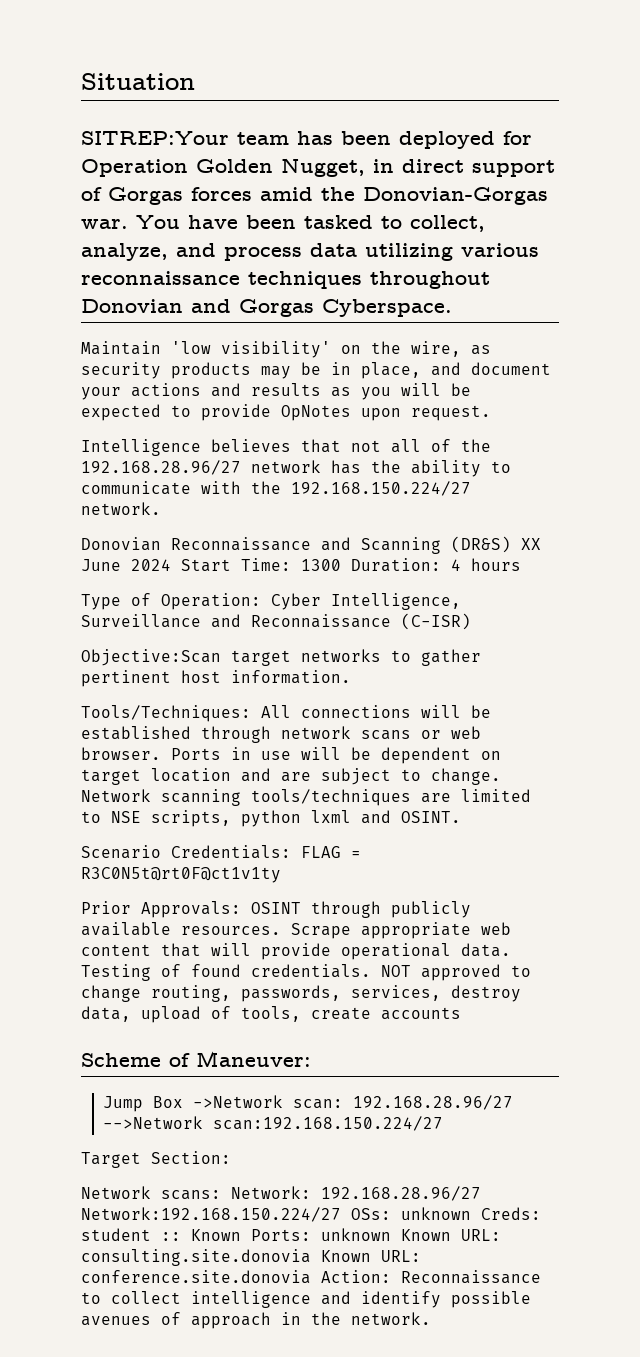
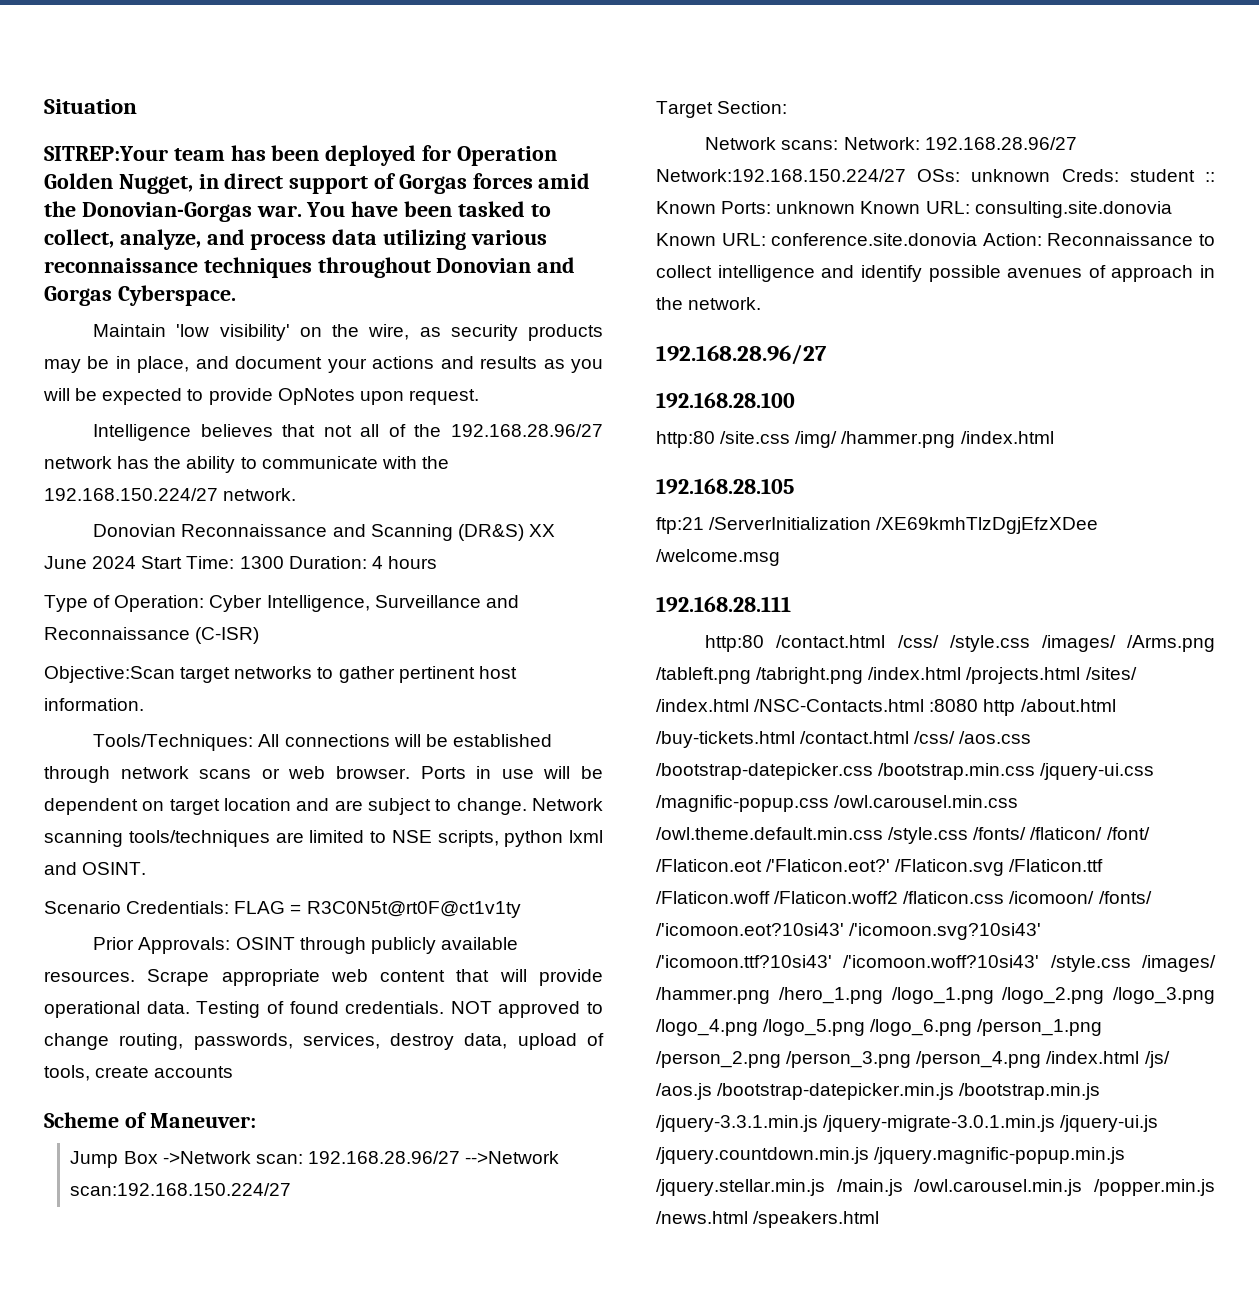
(431, 1318) none -> [656,344,827,365] [656,392,795,408] [656,431,1054,448] [656,478,794,494] [656,517,1099,534] [656,549,780,566] [656,596,791,612] [705,635,1215,652] [656,667,1137,684] [656,699,1116,716] [656,731,1032,748] [656,763,1155,780] [656,795,1019,812] [656,827,1150,844] [656,859,1104,876] [656,891,1152,904] [656,923,1042,940] [656,955,1216,972] [656,987,1215,1004] [656,1019,1103,1036] [656,1051,1170,1068] [656,1083,1101,1100] [656,1115,1159,1132] [656,1147,1126,1164] [656,1179,1215,1196] [656,1211,880,1228] // 192.168.28.96/27 // 192.168.28.100 // http:80 /site.css /img/ /hammer.png /index.html // 192.168.28.105 // ftp:21 /ServerInitialization /XE69kmhTlzDgjEfzXDee /welcome.msg // 192.168.28.111 // http:80 /contact.html /css/ /style.css /images/ /Arms.png /tableft.png /tabright.png /index.html /projects.html /sites/ /index.html /NSC-Contacts.html :8080 http /about.html /buy-tickets.html /contact.html /css/ /aos.css /bootstrap-datepicker.css /bootstrap.min.css /jquery-ui.css /magnific-popup.css /owl.carousel.min.css /owl.theme.default.min.css /style.css /fonts/ /flaticon/ /font/ /Flaticon.eot /'Flaticon.eot?' /Flaticon.svg /Flaticon.ttf /Flaticon.woff /Flaticon.woff2 /flaticon.css /icomoon/ /fonts/ /'icomoon.eot?10si43' /'icomoon.svg?10si43' /'icomoon.ttf?10si43' /'icomoon.woff?10si43' /style.css /images/ /hammer.png /hero_1.png /logo_1.png /logo_2.png /logo_3.png /logo_4.png /logo_5.png /logo_6.png /person_1.png /person_2.png /person_3.png /person_4.png /index.html /js/ /aos.js /bootstrap-datepicker.min.js /bootstrap.min.js /jquery-3.3.1.min.js /jquery-migrate-3.0.1.min.js /jquery-ui.js /jquery.countdown.min.js /jquery.magnific-popup.min.js /jquery.stellar.min.js /main.js /owl.carousel.min.js /popper.min.js /news.html /speakers.html

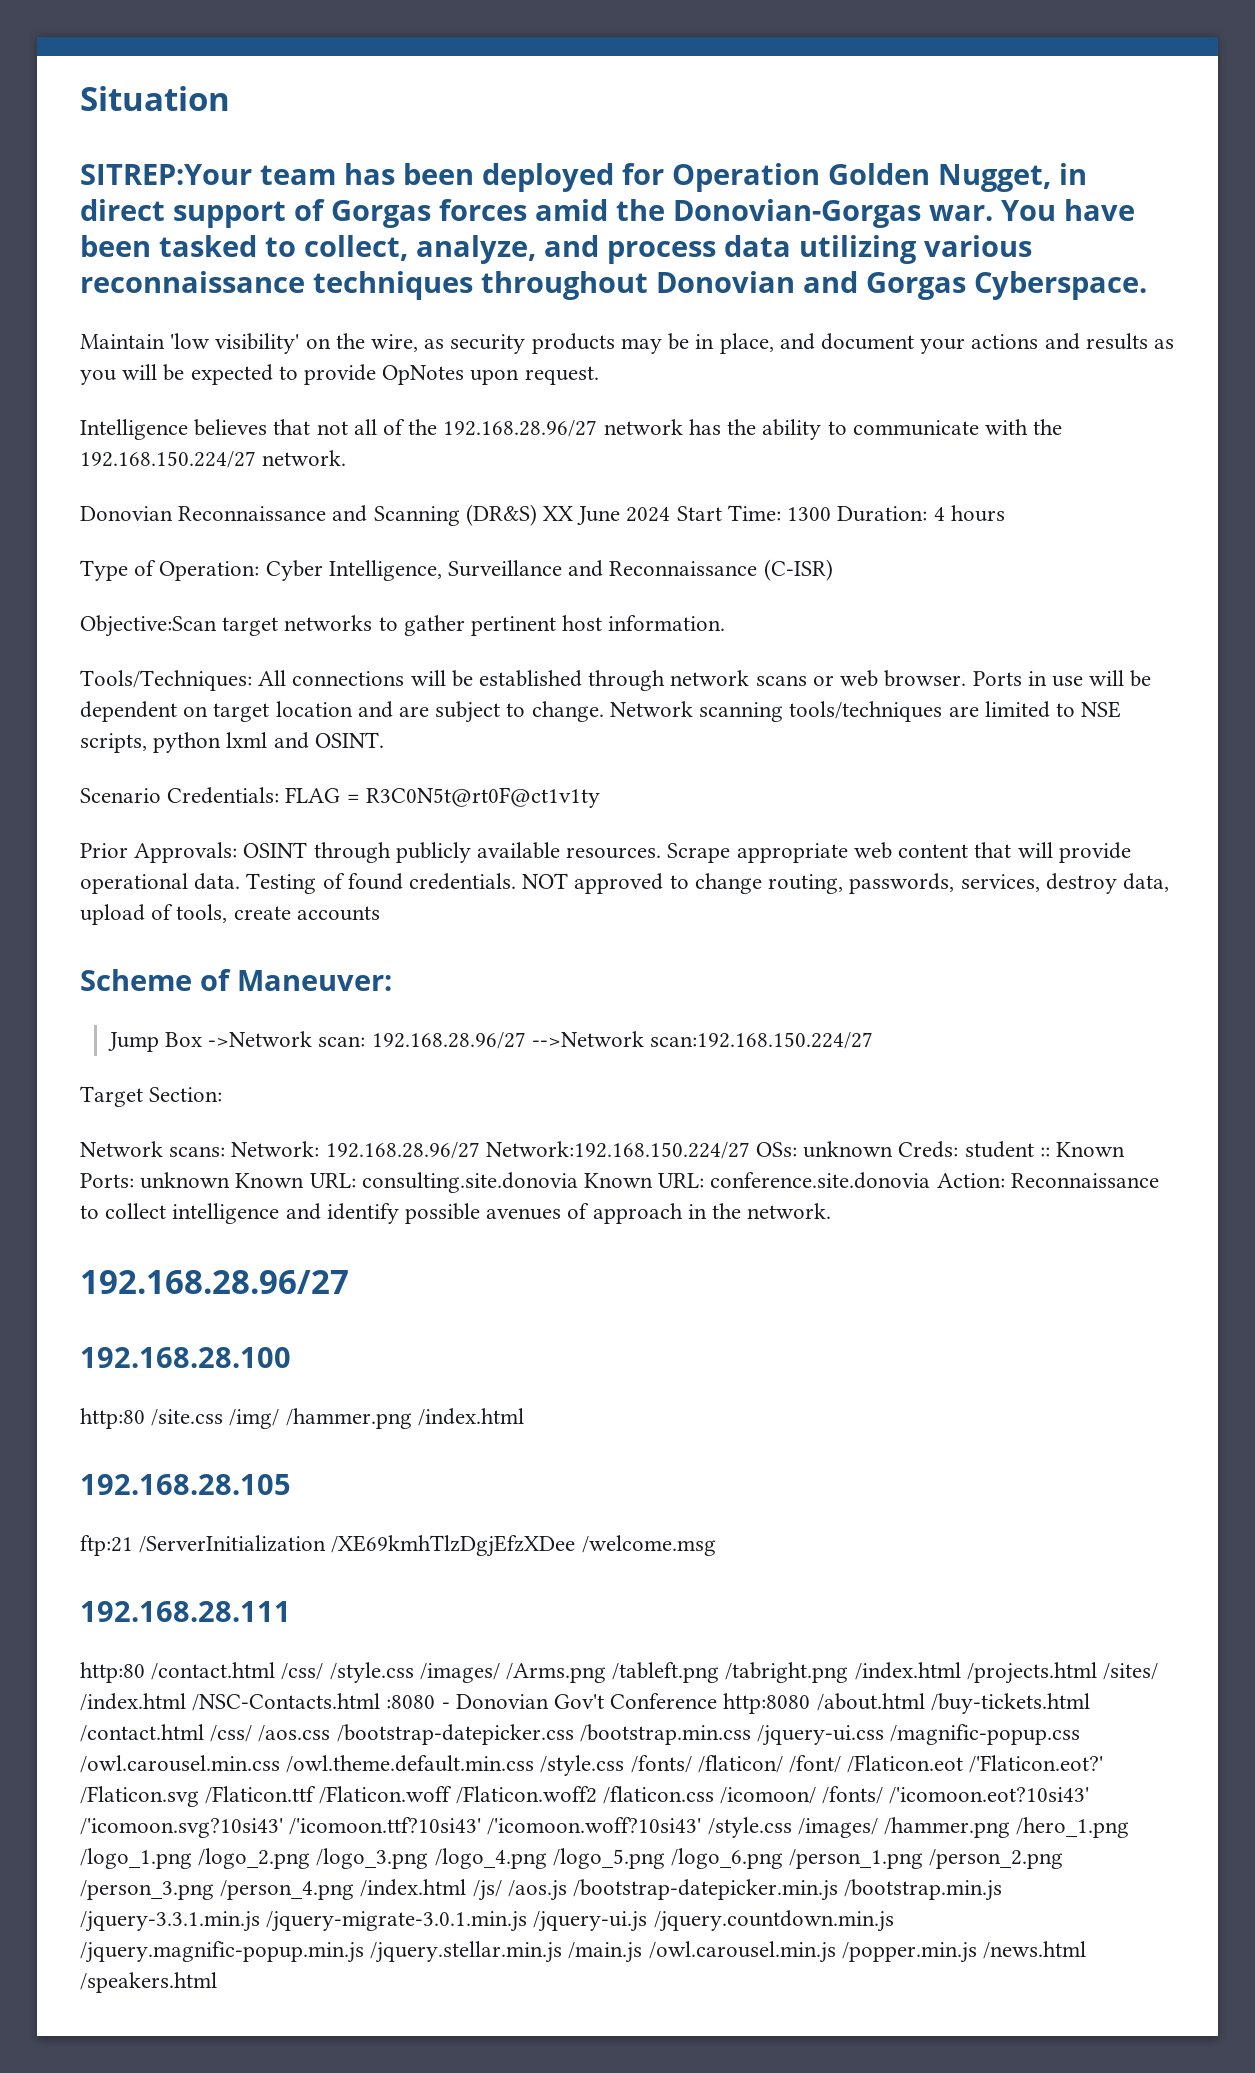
[983,699,1016,716] http -> [441,1693,811,1714] - Donovian Gov't Conference http:8080

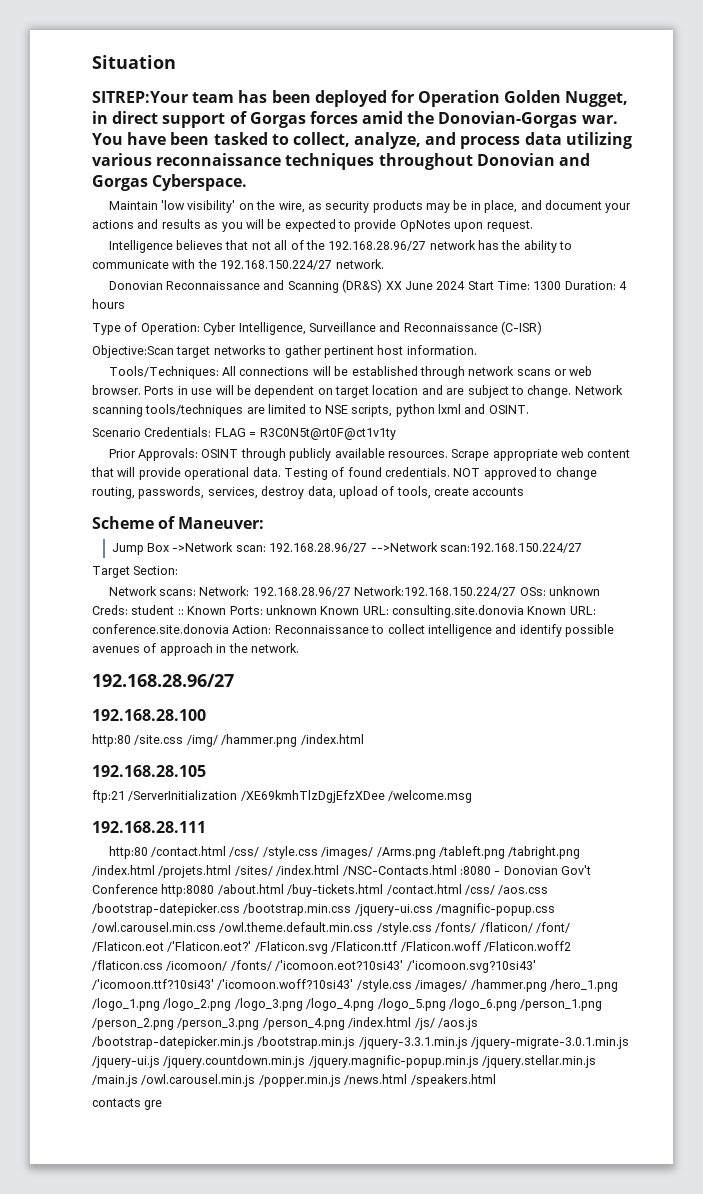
[966,1662,1097,1684] /projects.html -> [158,865,232,878] /projets.html
(217, 1982) none -> [92,1098,163,1110] // contacts gre

